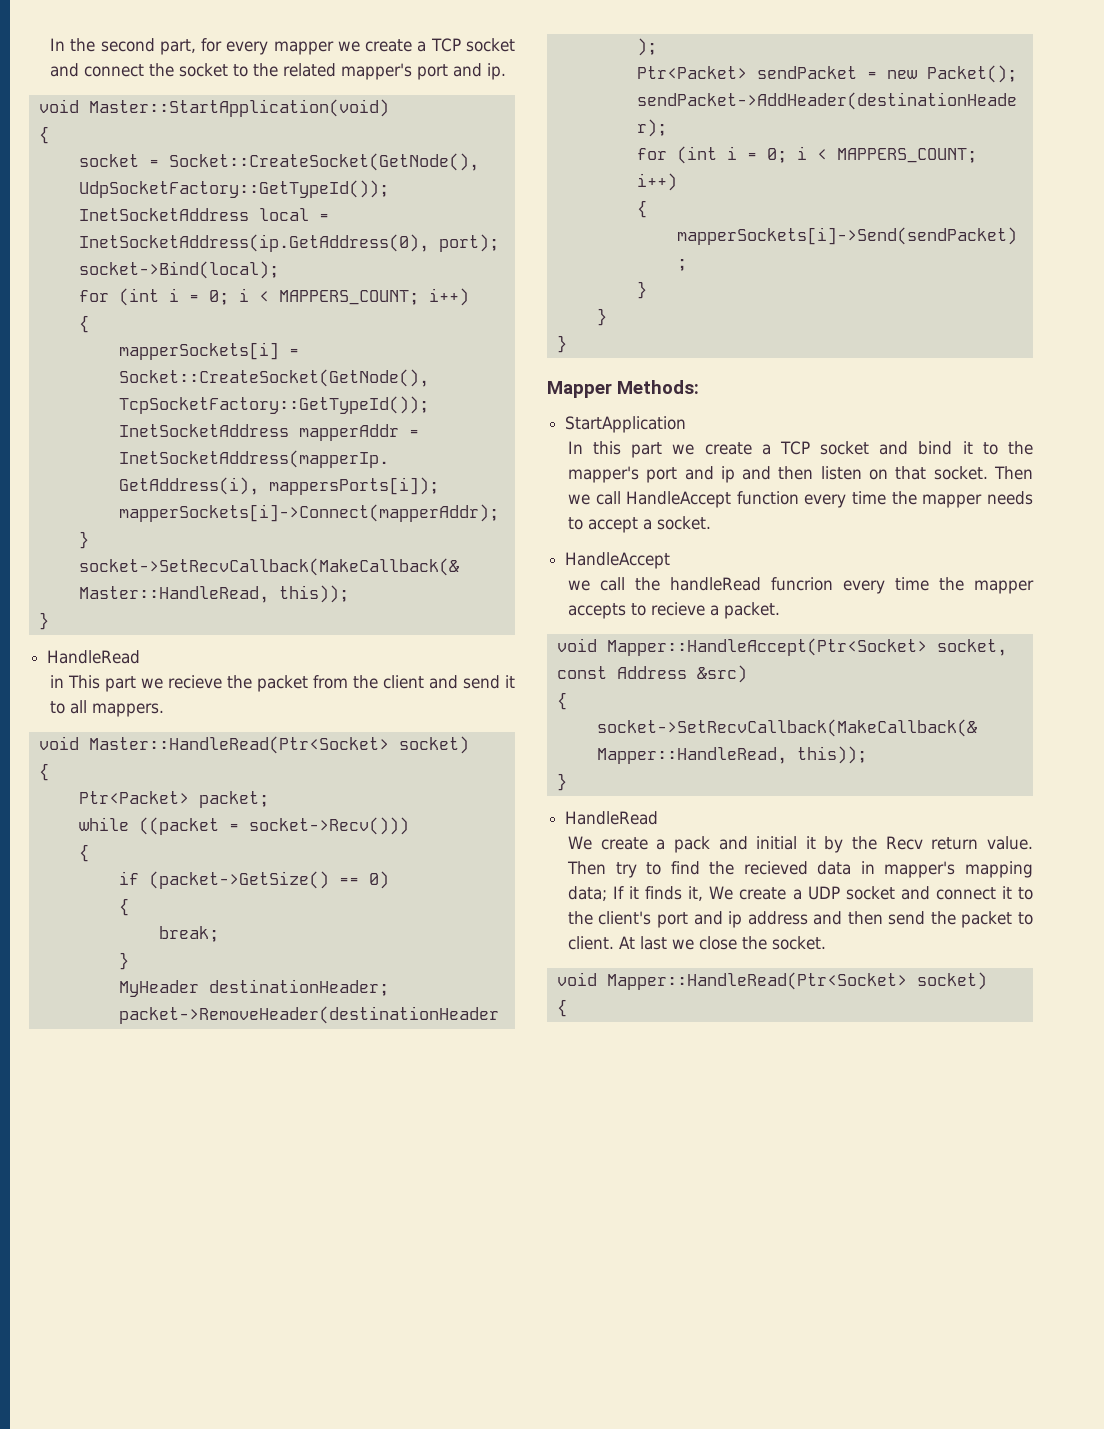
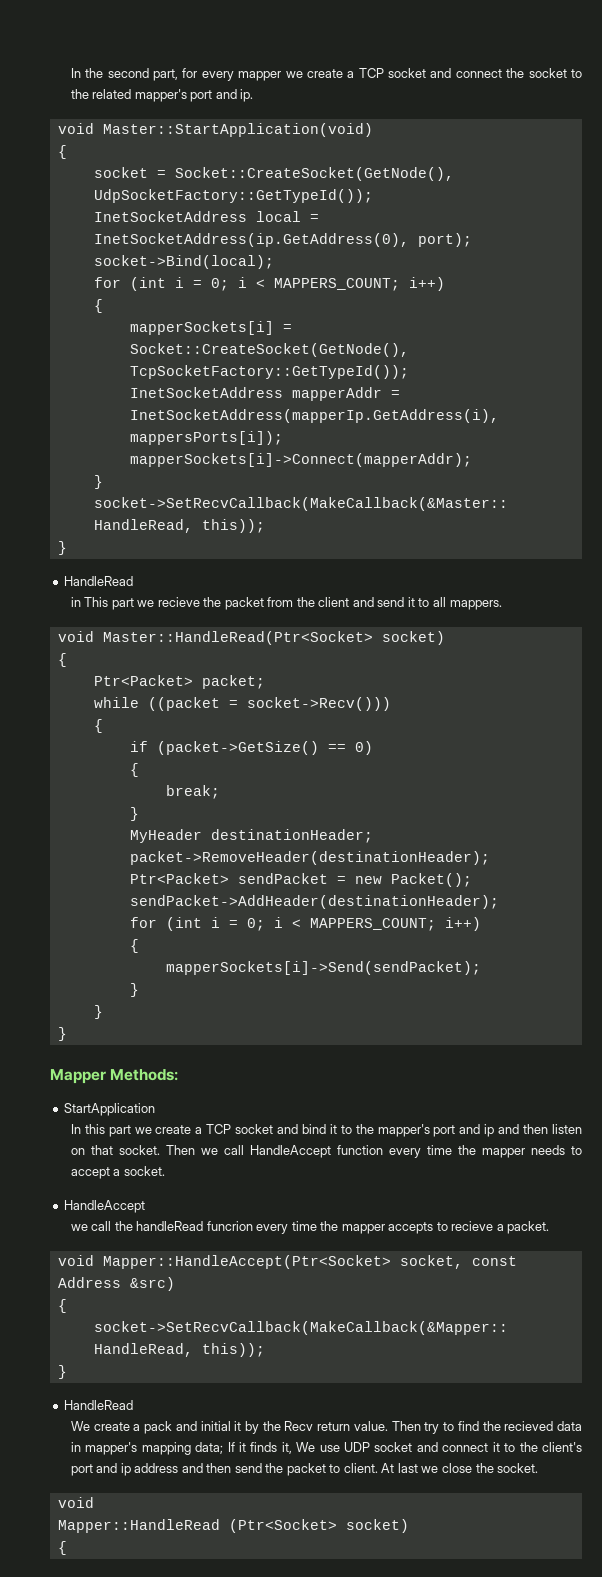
[739,887,802,900] create a -> [319,1445,340,1452] use
[606,972,907,990] Mapper::HandleRead(Ptr<Socket> -> [57,1519,337,1533] // Mapper::HandleRead (Ptr<Socket>

